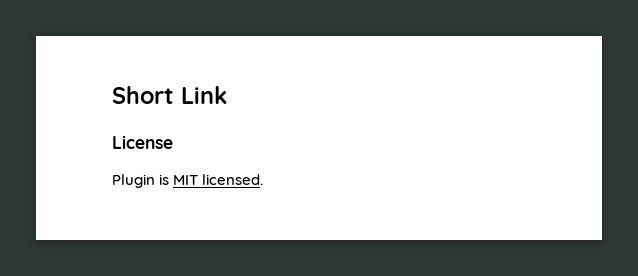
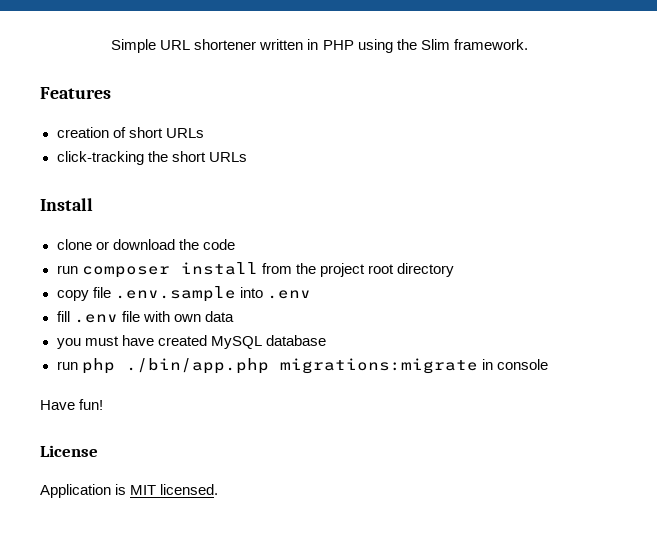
[112,86,227,104] Short Link -> [111,39,528,53] [40,87,111,99] [56,127,204,138] [56,151,247,165] [40,198,93,211] [56,239,235,250] [56,262,454,278] [56,286,311,302] [56,311,234,323] [56,335,326,349] [56,358,548,374] [40,399,104,410] Simple URL shortener written in PHP using the Slim framework. // Features // creation of short URLs // click-tracking the short URLs // Install // clone or download the code // run composer install from the project root directory // copy file .env.sample into .env // fill .env file with own data // you must have created MySQL database // run php ./bin/app.php migrations:migrate in console // Have fun!
[112,174,155,188] Plugin -> [40,484,111,498] Application

